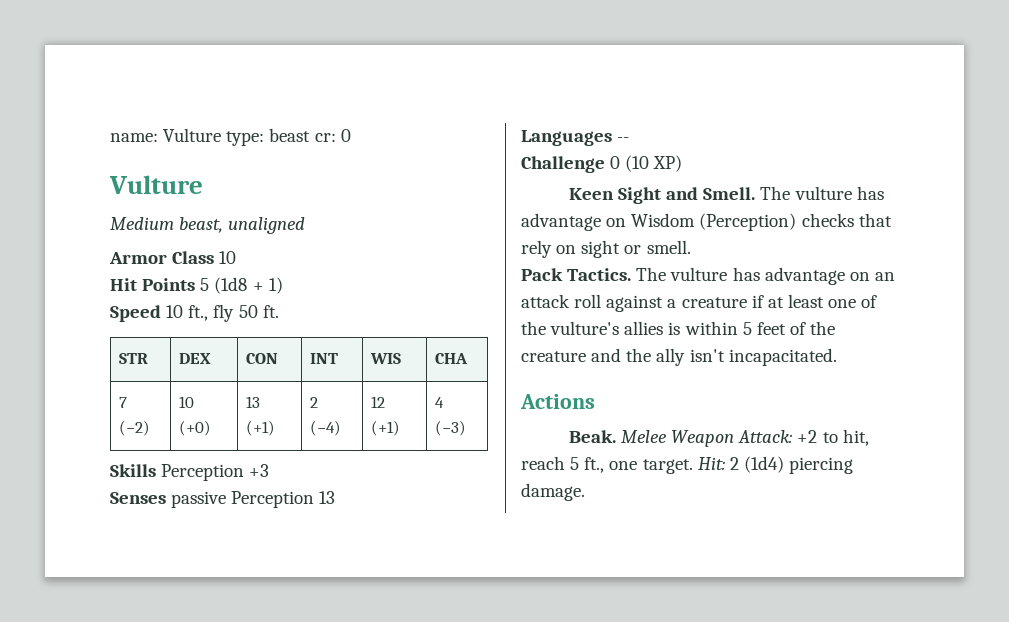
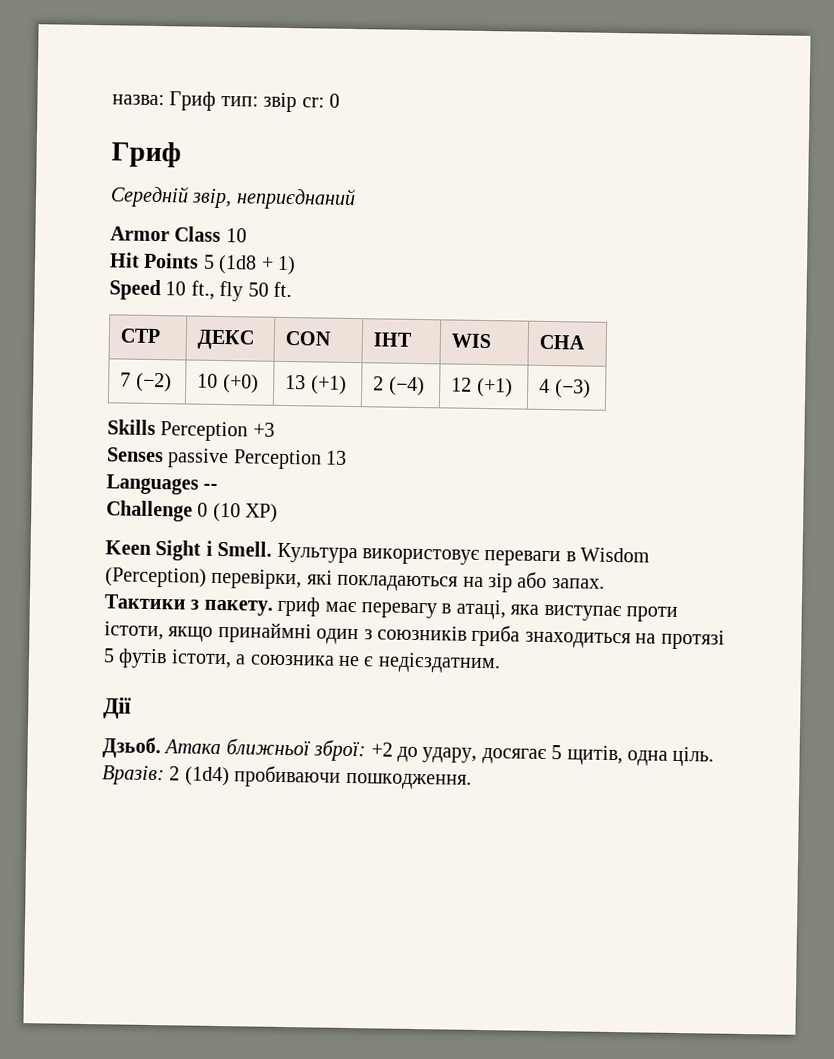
[110,128,351,146] [109,175,203,194] [110,217,306,234] name: Vulture type: beast cr: 0 // Vulture // Medium beast, unaligned -> [112,91,340,113] [111,141,181,168] [110,185,356,211] назва: Гриф тип: звір cr: 0 // Гриф // Середній звір, неприєднаний
[119,353,149,364] [179,353,212,364] STR | DEX -> [120,328,162,344] [197,329,256,350] СТР | ДЕКС
[310,353,339,364] INT -> [373,332,413,347] ІНТ
[666,186,884,200] [521,213,892,231] [521,240,691,258] [521,267,895,285] [521,294,878,312] [521,321,836,335] [521,348,837,366] [520,394,595,409] [568,429,869,447] [521,456,854,474] [521,483,585,501] and Smell. The vulture has advantage on Wisdom (Perception) checks that rely on sight or smell. // Pack Tactics. The vulture has advantage on an attack roll against a creature if at least one of the vulture's allies is within 5 feet of the creature and the ally isn't incapacitated. // Actions // Beak. Melee Weapon Attack: +2 to hit, reach 5 ft., one target. Hit: 2 (1d4) piercing damage. -> [205,540,651,567] [105,567,605,593] [104,594,678,622] [104,621,725,650] [103,648,501,674] [103,697,132,719] [102,736,715,767] [102,765,472,790] і Smell. Культура використовує переваги в Wisdom (Perception) перевірки, які покладаються на зір або запах. // Тактики з пакету. гриф має перевагу в атаці, яка виступає проти істоти, якщо принаймні один з союзників гриба знаходиться на протязі 5 футів істоти, а союзника не є недієздатним. // Дії // Дзьоб. Атака ближньої зброї: +2 до удару, досягає 5 щитів, одна ціль. Вразів: 2 (1d4) пробиваючи пошкодження.

